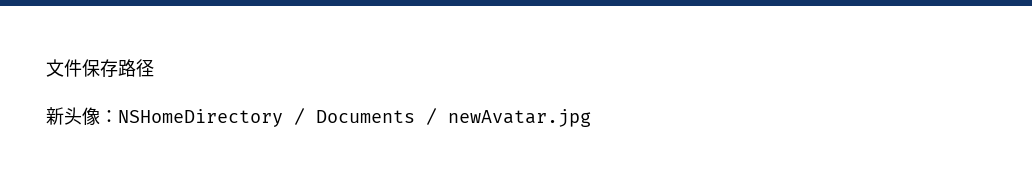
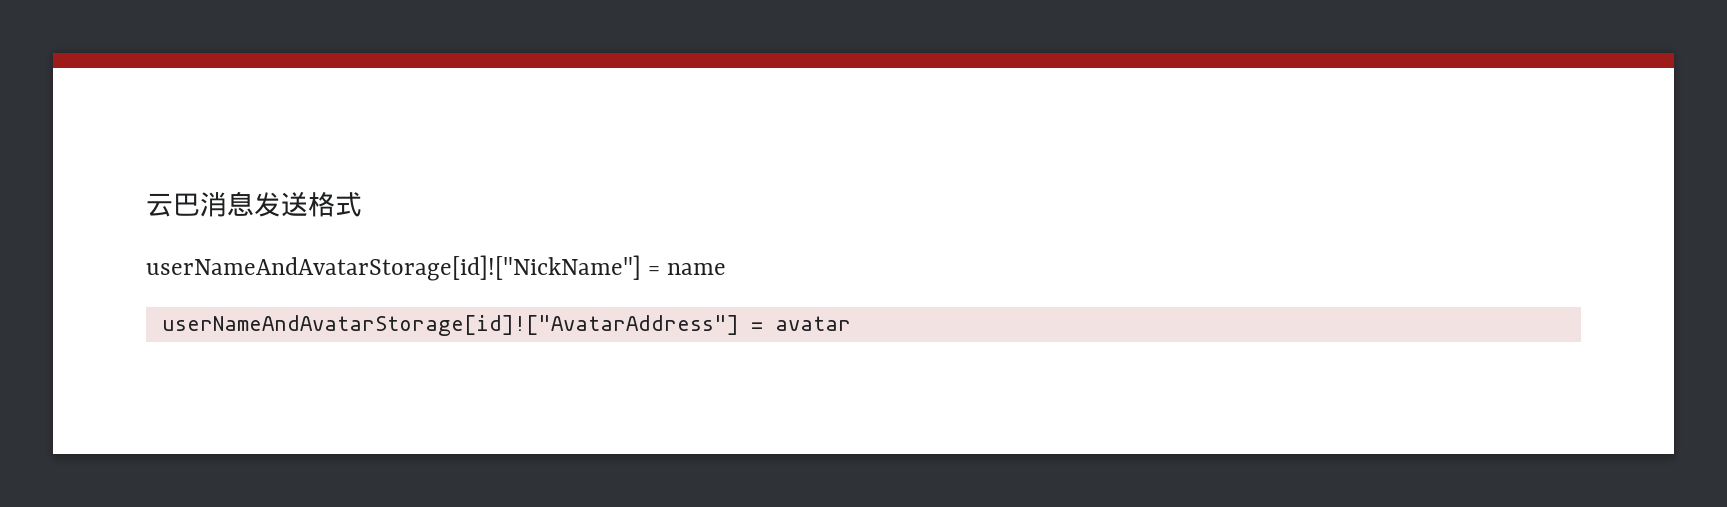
[46,59,154,77] [46,107,591,127] 文件保存路径 // 新头像：NSHomeDirectory / Documents / newAvatar.jpg -> [146,191,362,217] [146,255,727,281] [161,315,851,336] 云巴消息发送格式 // userNameAndAvatarStorage[id]!["NickName"] = name // userNameAndAvatarStorage[id]!["AvatarAddress"] = avatar

